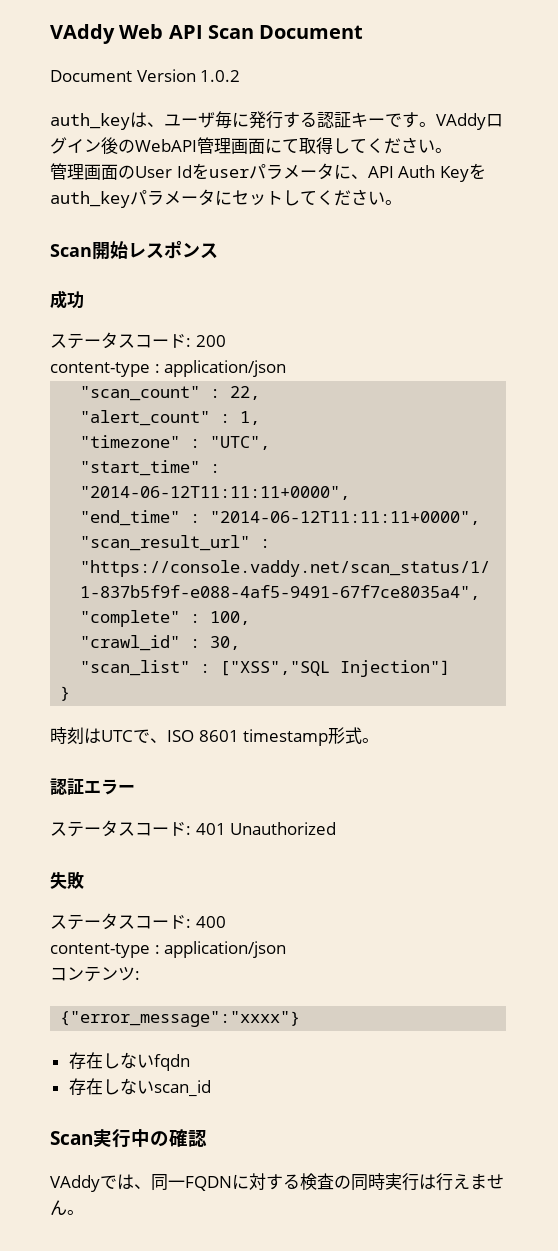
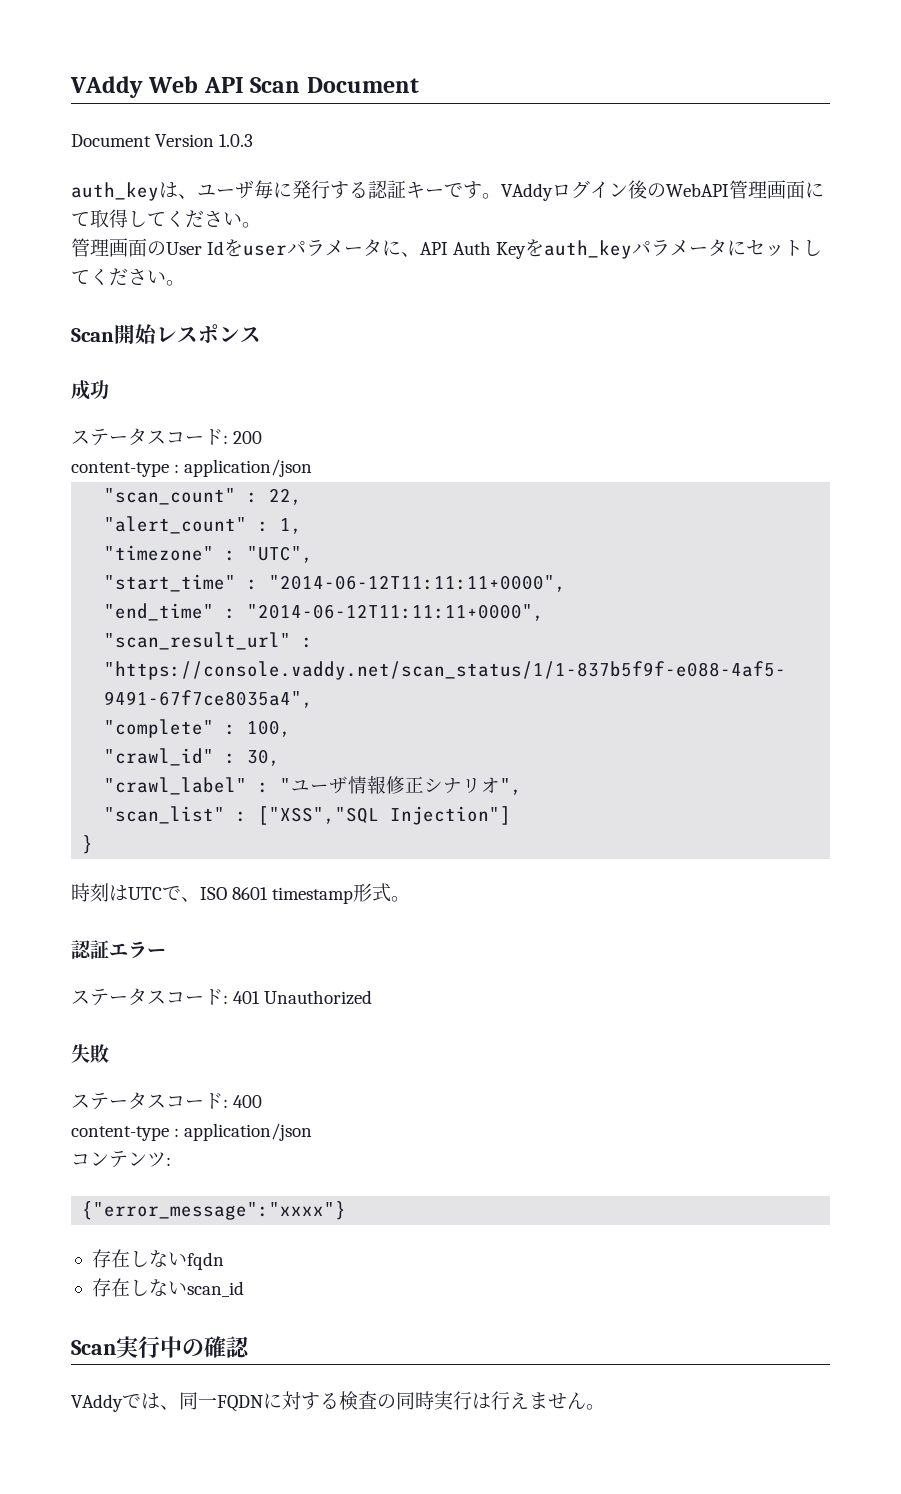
[200,70,241,82] 1.0.2 -> [219,134,254,147] 1.0.3
(241, 643) none -> [104,775,523,795] // "crawl_label" : "ユーザ情報修正シナリオ",

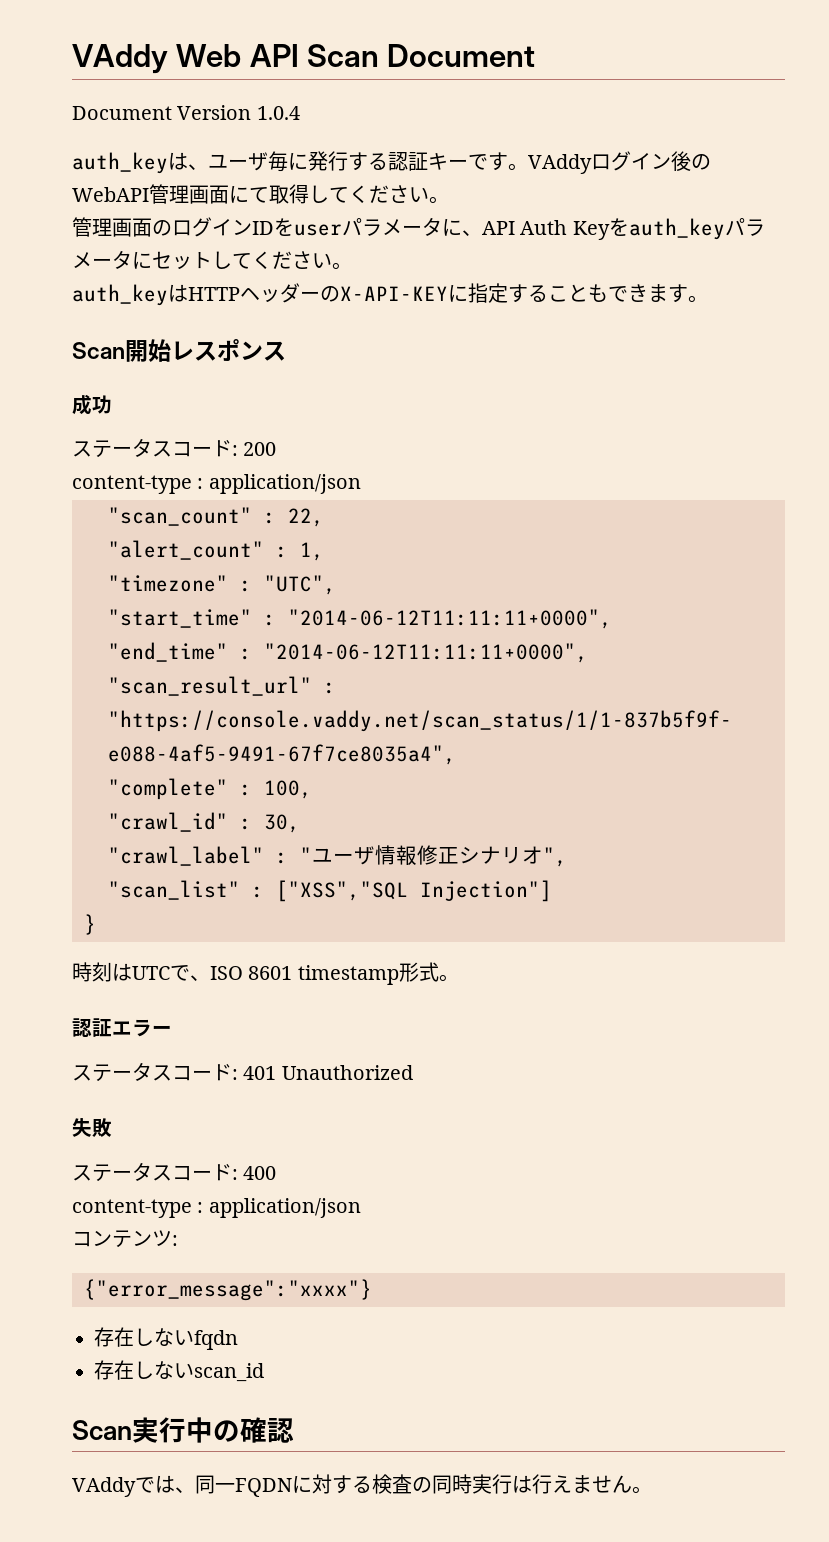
[219,134,254,147] 1.0.3 -> [256,106,300,120] 1.0.4
[166,241,225,255] User Id -> [172,217,274,237] ログインID
(185, 283) none -> [72,283,708,306] // auth_keyはHTTPヘッダーのX-API-KEYに指定することもできます。

